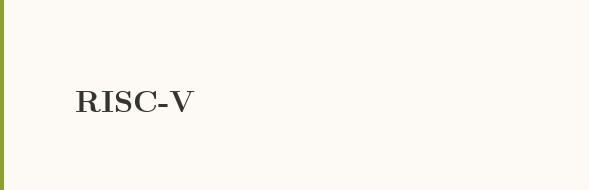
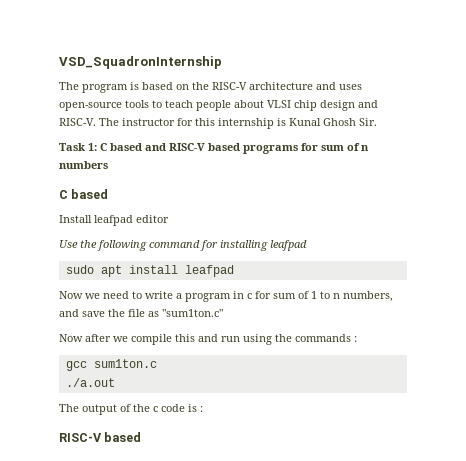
[75,91,195,112] RISC-V -> [59,56,222,69] [59,82,362,93] [59,100,378,111] [59,118,377,129] [59,143,369,154] [59,161,108,169] [59,189,109,199] [59,215,169,226] [59,240,307,251] [65,265,234,277] [59,291,393,302] [59,309,223,317] [59,334,357,345] [65,359,157,371] [65,378,115,387] [59,404,203,415] [59,432,142,442] VSD_SquadronInternship // The program is based on the RISC-V architecture and uses open-source tools to teach people about VLSI chip design and RISC-V. The instructor for this internship is Kunal Ghosh Sir. // Task 1: C based and RISC-V based programs for sum of n numbers // C based // Install leafpad editor // Use the following command for installing leafpad // sudo apt install leafpad // Now we need to write a program in c for sum of 1 to n numbers, and save the file as "sum1ton.c" // Now after we compile this and run using the commands : // gcc sum1ton.c // ./a.out // The output of the c code is : // RISC-V based

